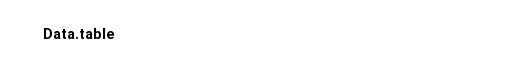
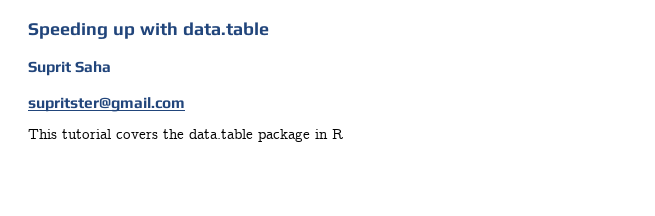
[43,28,115,39] Data.table -> [28,22,269,39] [28,61,112,76] [28,97,185,112] [28,129,343,142] Speeding up with data.table // Suprit Saha // supritster@gmail.com // This tutorial covers the data.table package in R

